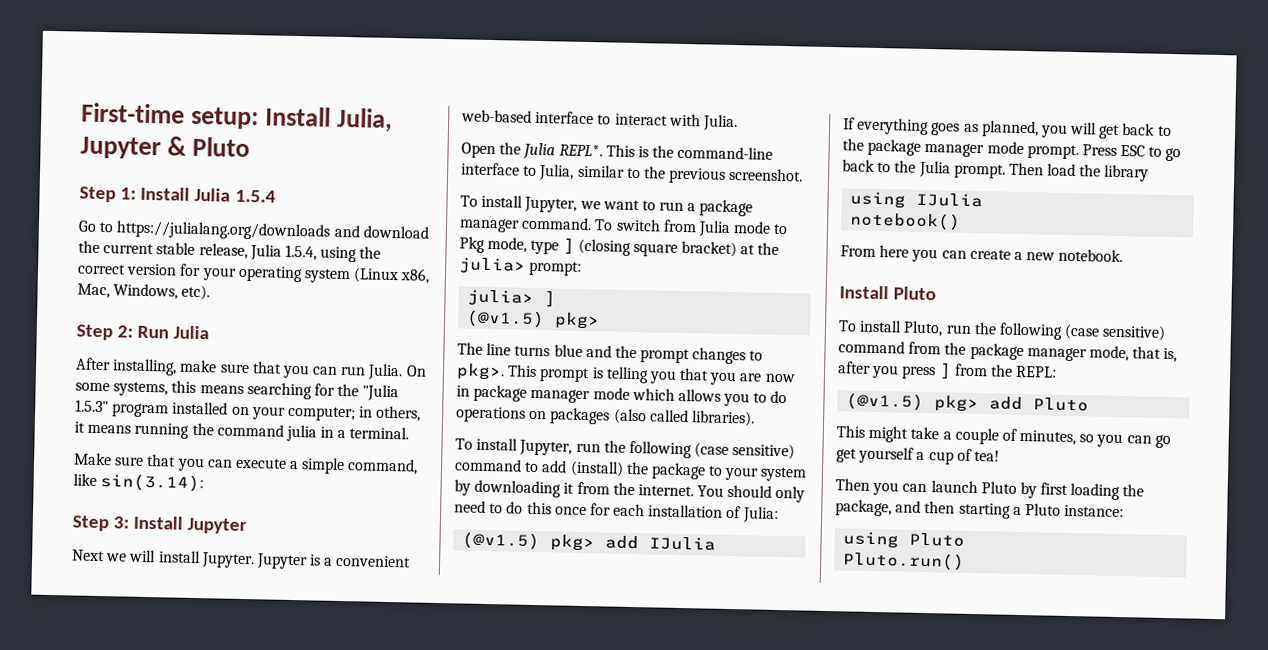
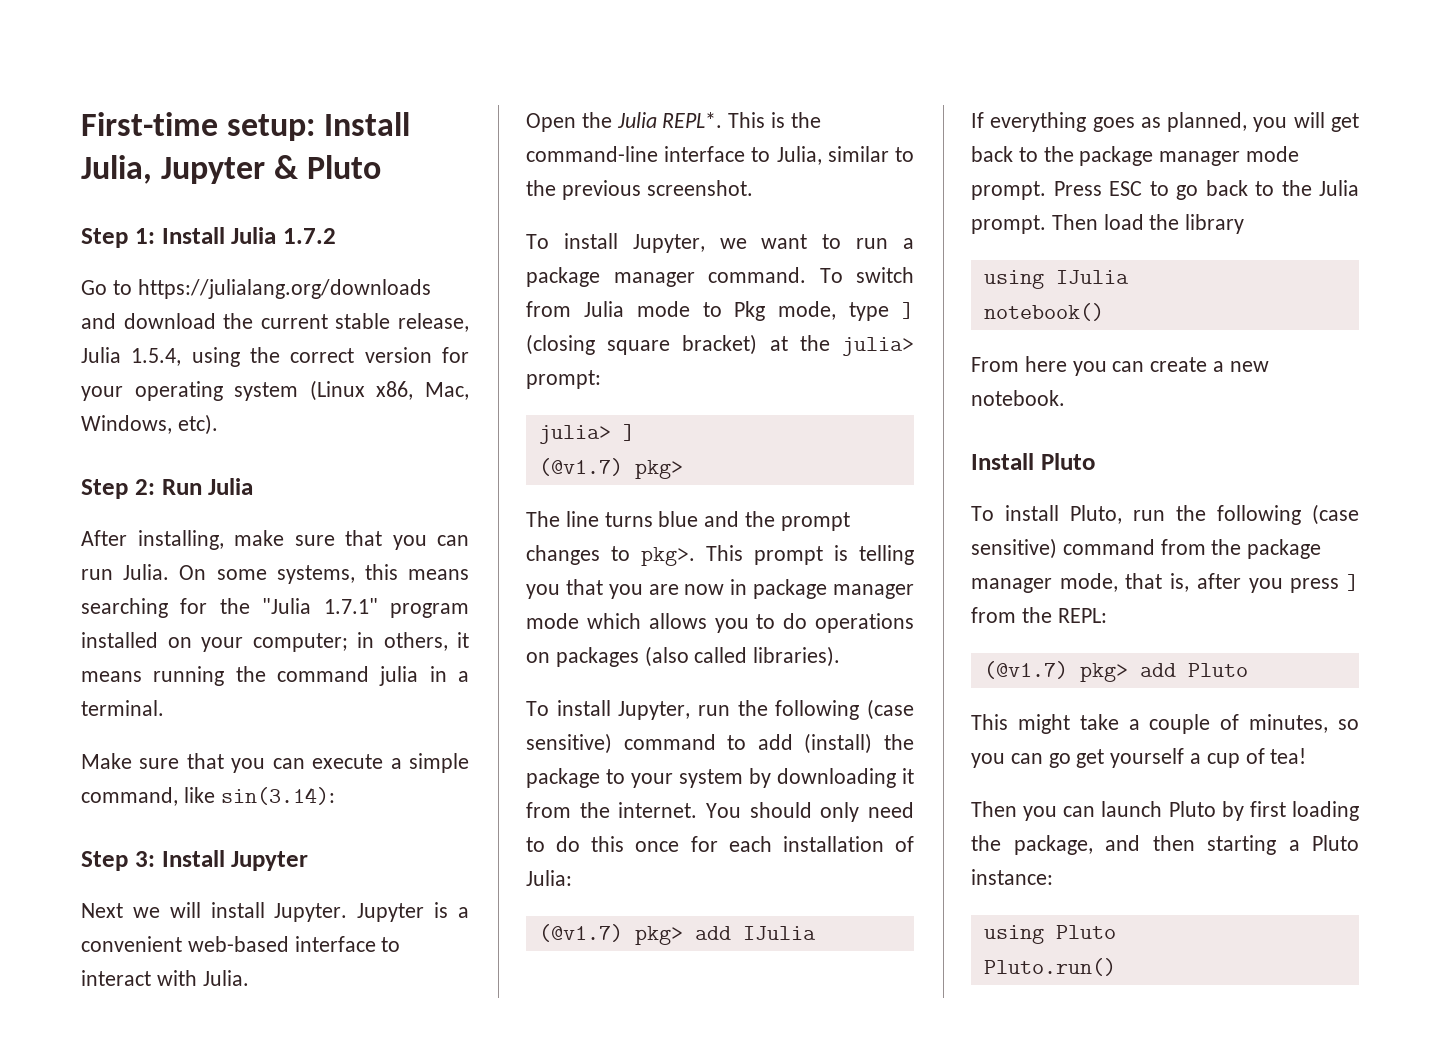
[234,189,276,203] 1.5.4 -> [283,228,336,244] 1.7.2
[75,399,109,413] 1.5.3" -> [323,598,378,614] 1.7.1"
[466,309,546,329] (@v1.5) -> [538,458,623,476] (@v1.7)
[462,531,541,551] (@v1.5) -> [538,924,623,942] (@v1.7)
[846,392,925,411] (@v1.5) -> [983,661,1068,679] (@v1.7)

